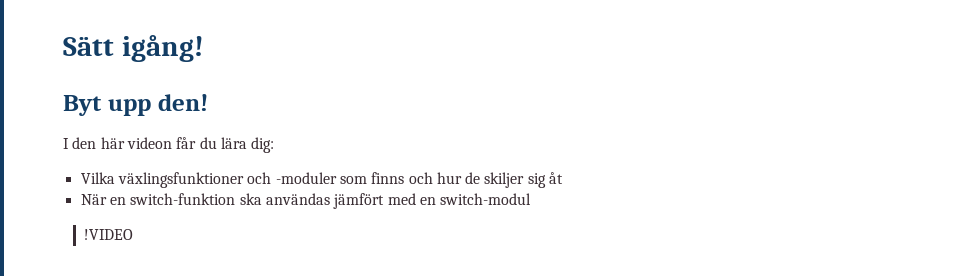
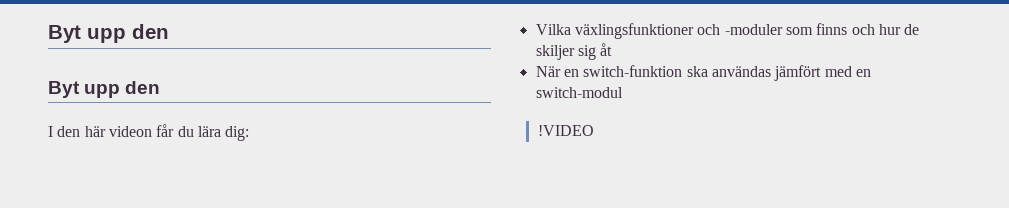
[63,35,204,62] [63,94,208,116] Sätt igång! // Byt upp den! -> [48,24,169,43] [48,81,161,98] Byt upp den // Byt upp den

